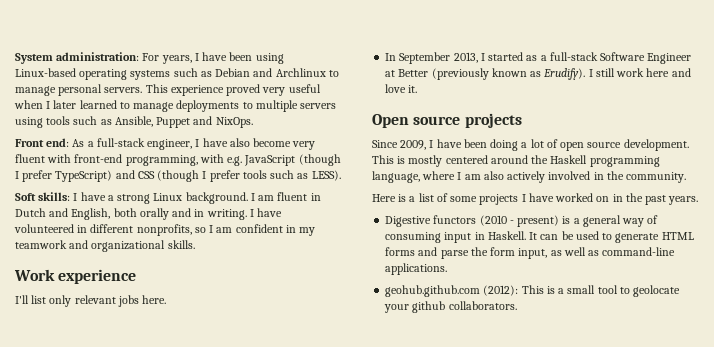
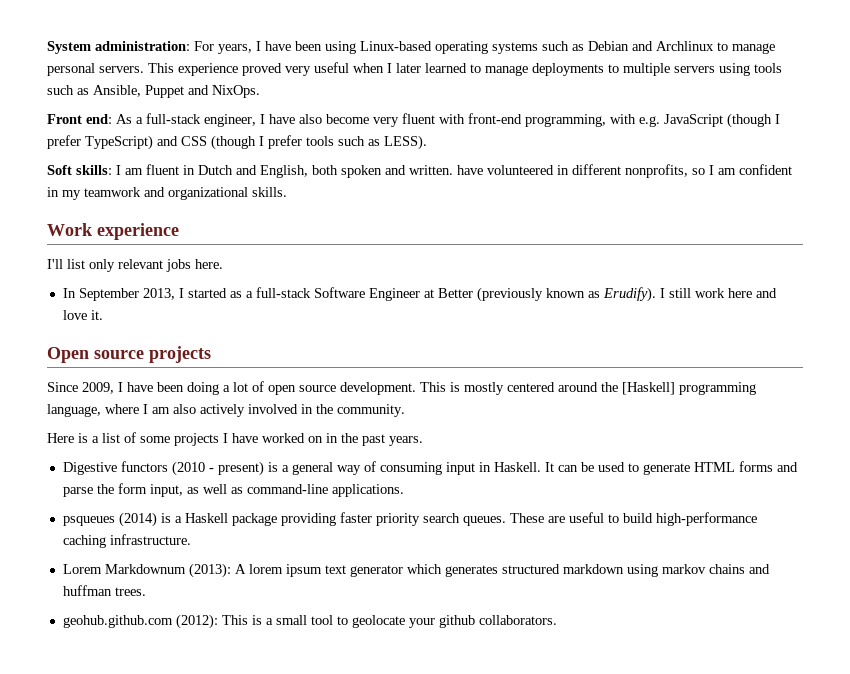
[80,192,255,204] have a strong Linux background. I -> (121, 170) none
[139,208,254,220] orally and in writing. I -> [341,165,453,178] spoken and written.
[550,155,588,164] Haskell -> [622,382,675,395] [Haskell]
(448, 269) none -> [62,512,757,527] [62,534,191,548] [62,563,770,578] [62,585,146,596] // psqueues (2014) is a Haskell package providing faster priority search queues. These are useful to build high-performance caching infrastructure. // Lorem Markdownum (2013): A lorem ipsum text generator which generates structured markdown using markov chains and huffman trees.

